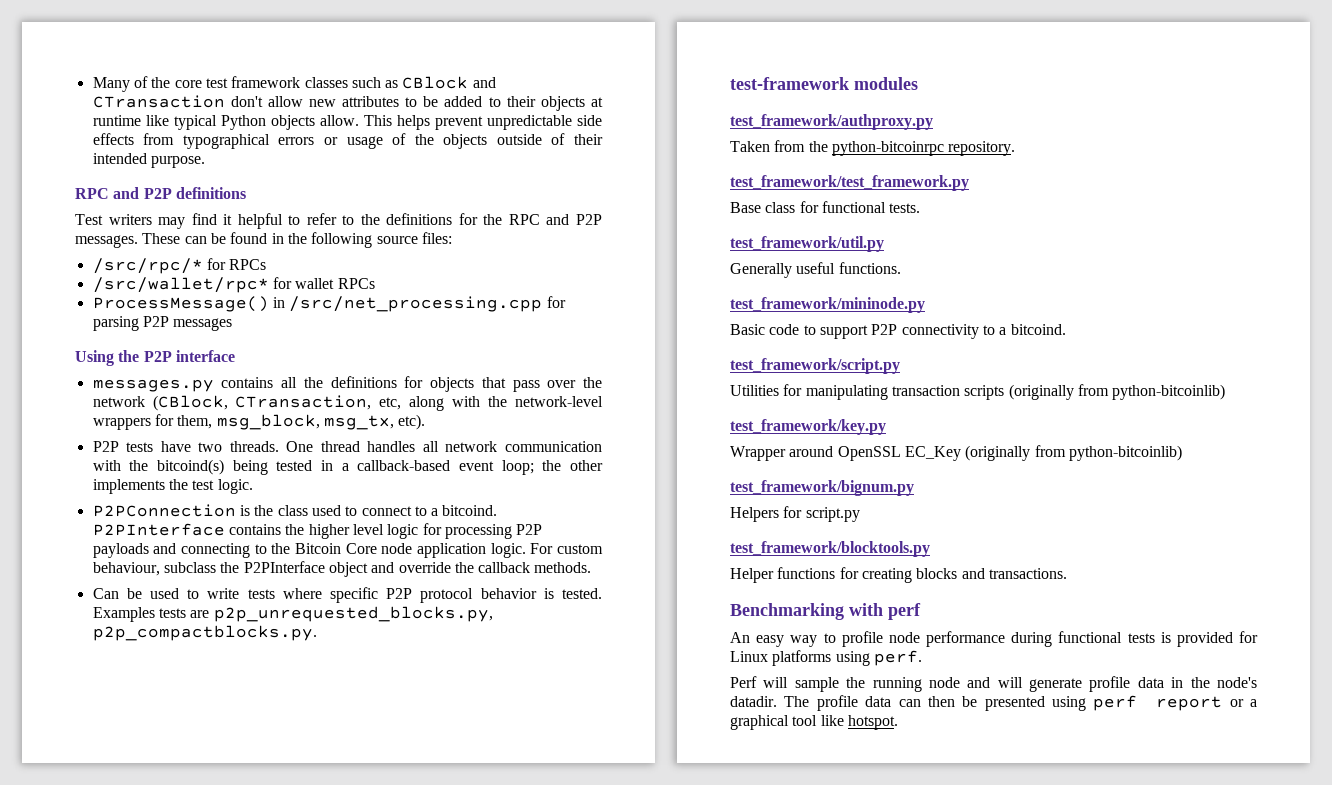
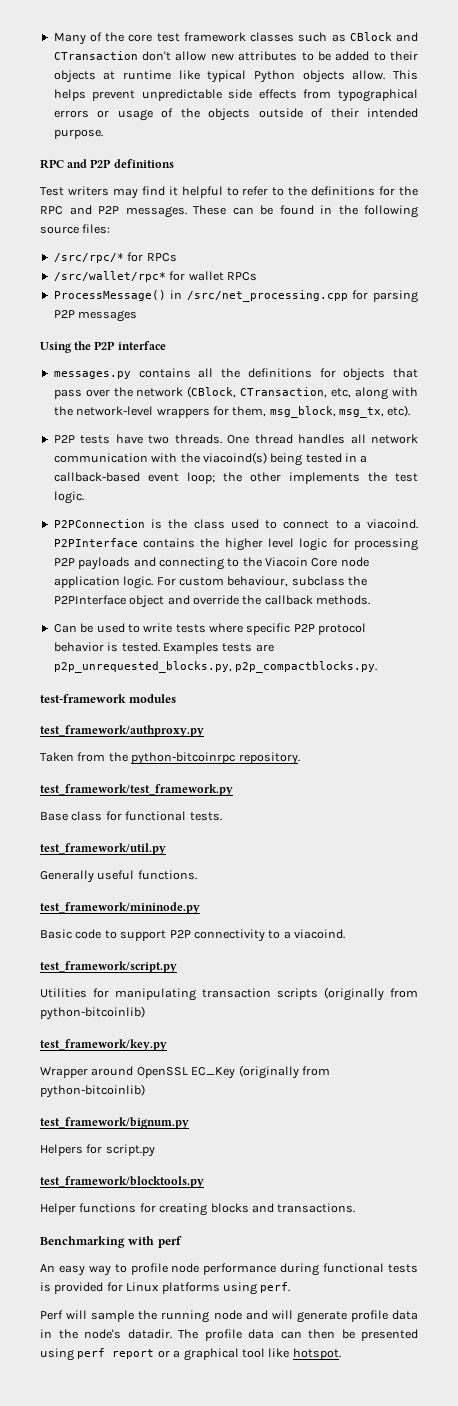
[156,459,224,475] bitcoind(s) -> [202,452,267,464] viacoind(s)
[442,505,498,516] bitcoind. -> [367,519,418,529] viacoind.
[294,543,341,554] Bitcoin -> [265,557,308,567] Viacoin
[1010,324,1066,335] bitcoind. -> [294,929,345,939] viacoind.

